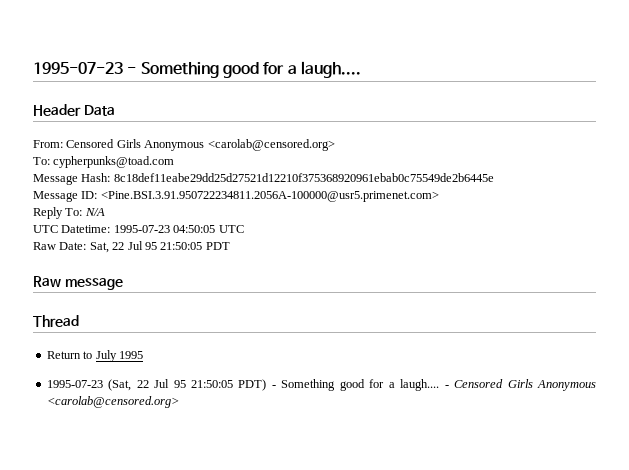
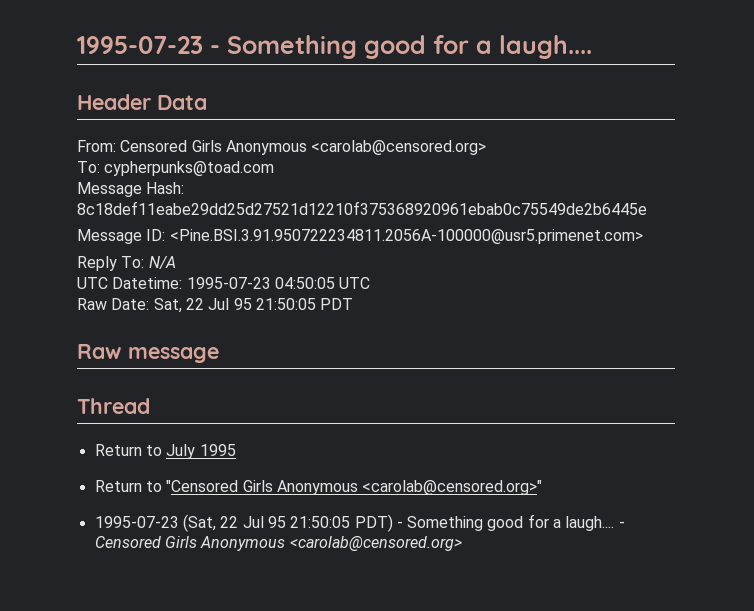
(143, 355) none -> [94,480,543,495] // Return to "Censored Girls Anonymous <carolab@censored.org>"

